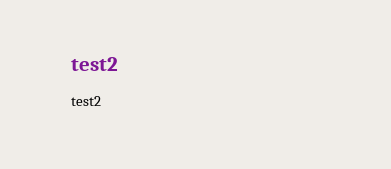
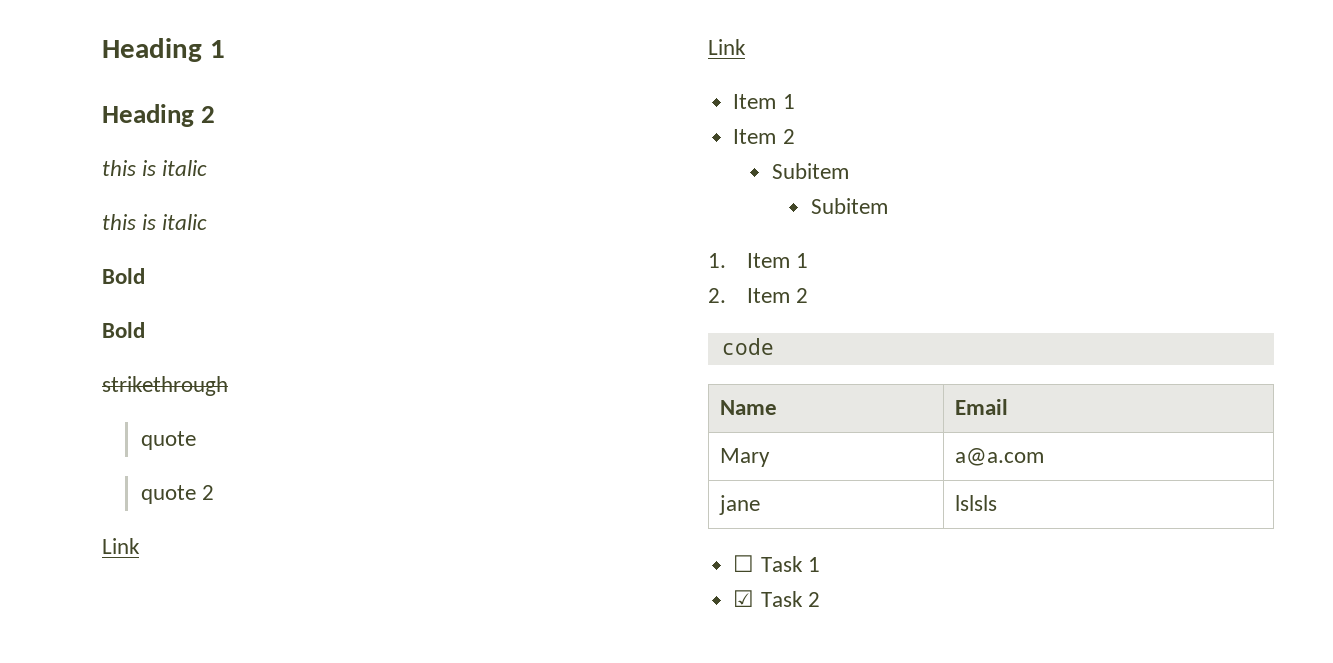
[71,57,118,71] [71,96,101,106] test2 // test2 -> [102,38,225,62] [102,104,216,127] [102,160,208,176] [102,214,208,230] [102,268,145,284] [102,322,145,338] [102,376,228,396] [140,431,196,450] [140,485,215,504] [102,538,140,554] [708,39,746,55] [733,94,795,109] [733,129,795,144] [772,163,850,179] [811,198,889,214] [708,253,809,268] [708,288,809,303] [721,338,774,355] [719,400,777,415] [954,399,1008,415] [719,448,770,467] [954,448,1044,466] [718,495,760,515] [954,495,997,511] [733,555,820,572] [733,590,820,607] Heading 1 // Heading 2 // this is italic // this is italic // Bold // Bold // strikethrough // quote // quote 2 // Link // Link // Item 1 // Item 2 // Subitem // Subitem // 1. Item 1 // 2. Item 2 // code // Name | Email // Mary | a@a.com // jane | lslsls // ☐ Task 1 // ☑ Task 2

